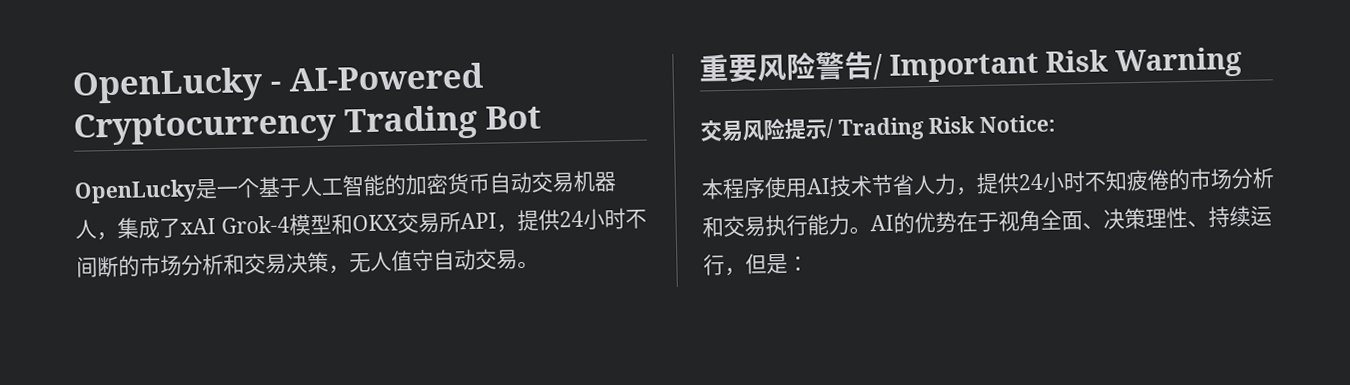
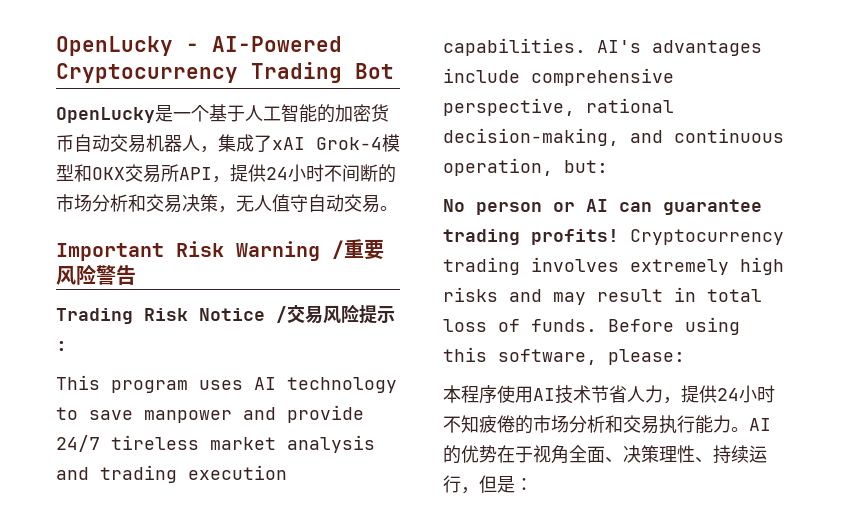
(539, 265) none -> [56,240,344,261] Important Risk Warning /
[873,46,1243,83] [700,114,1056,143] / Important Risk Warning // 交易风险提示/ Trading Risk Notice: -> [56,304,395,324] [56,341,67,351] [56,375,397,393] [56,405,364,423] [56,435,375,453] [56,465,287,483] [443,38,762,56] [443,68,674,86] [443,98,674,116] [443,128,784,146] [443,158,608,176] [443,199,762,215] [443,229,784,245] [443,257,784,275] [443,287,762,305] [443,317,740,335] [443,347,685,365] // Trading Risk Notice /交易风险提示: // This program uses AI technology to save manpower and provide 24/7 tireless market analysis and trading execution capabilities. AI's advantages include comprehensive perspective, rational decision-making, and continuous operation, but: // No person or AI can guarantee trading profits! Cryptocurrency trading involves extremely high risks and may result in total loss of funds. Before using this software, please:

